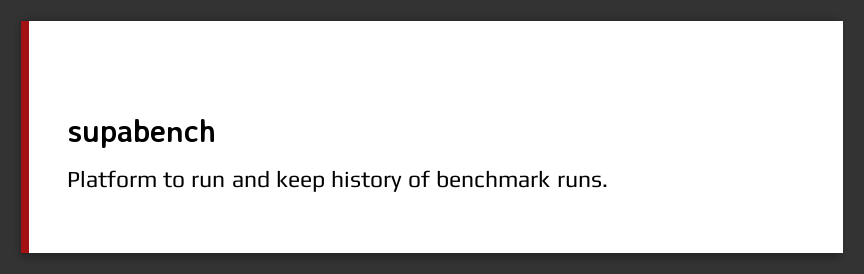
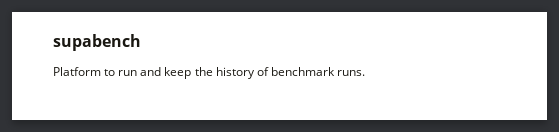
(325, 181) none -> [194,67,213,76] the

